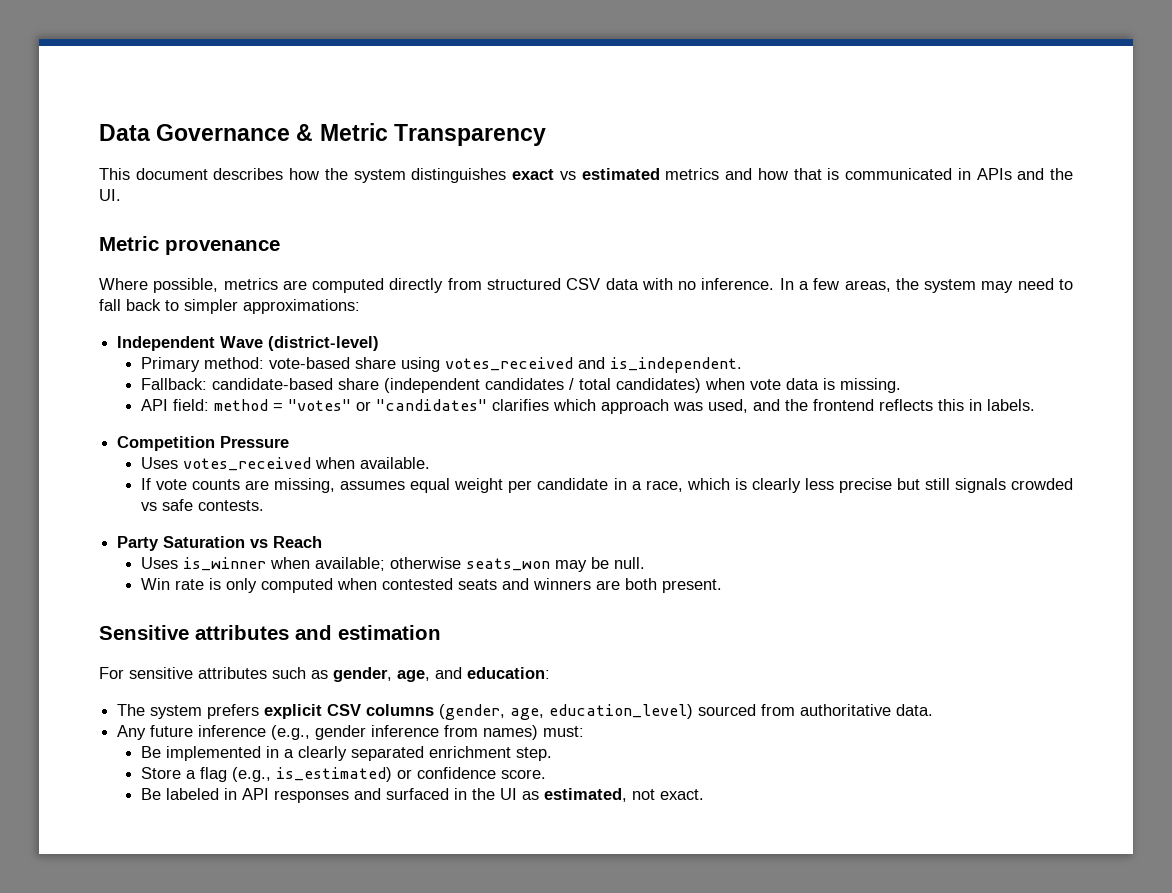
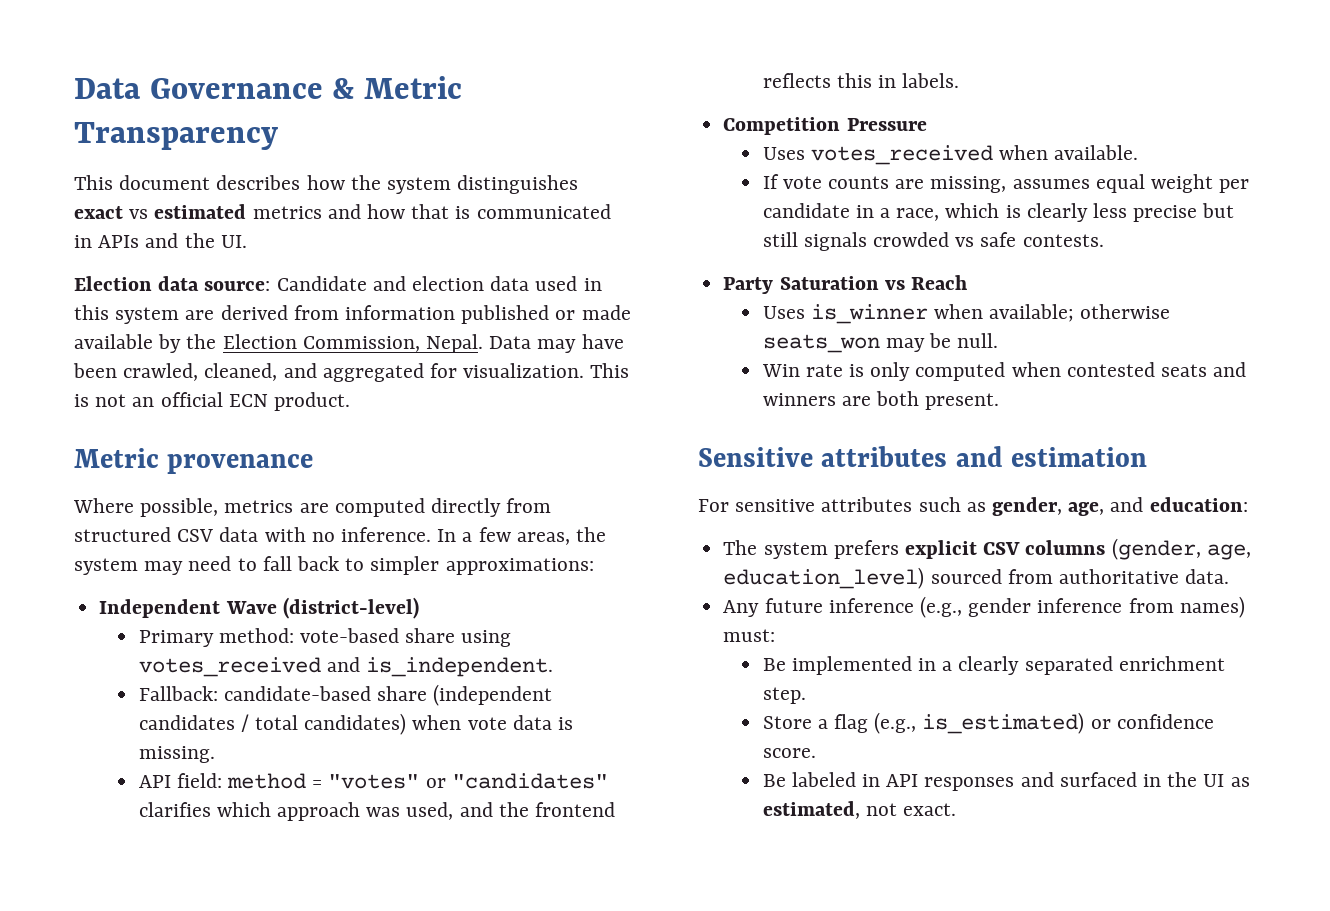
(121, 195) none -> [74,276,602,291] [74,305,631,324] [74,334,624,353] [73,363,630,382] [74,392,351,411] // Election data source: Candidate and election data used in this system are derived from information published or made available by the Election Commission, Nepal. Data may have been crawled, cleaned, and aggregated for visualization. This is not an official ECN product.

